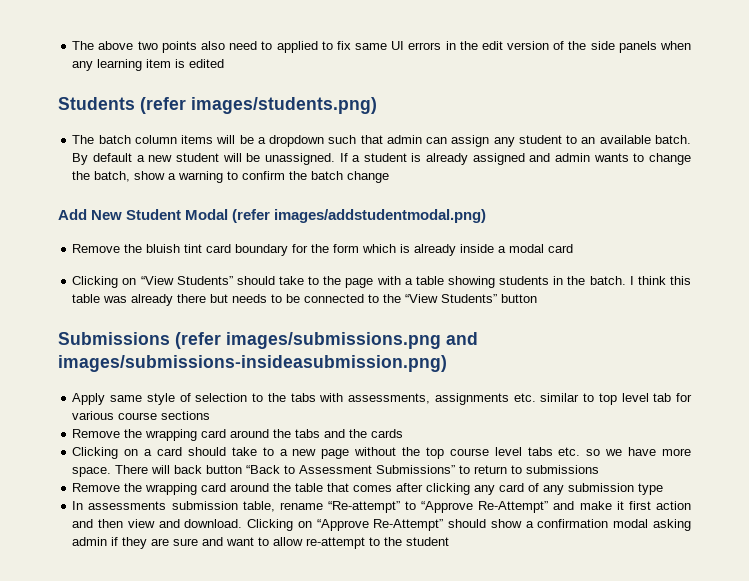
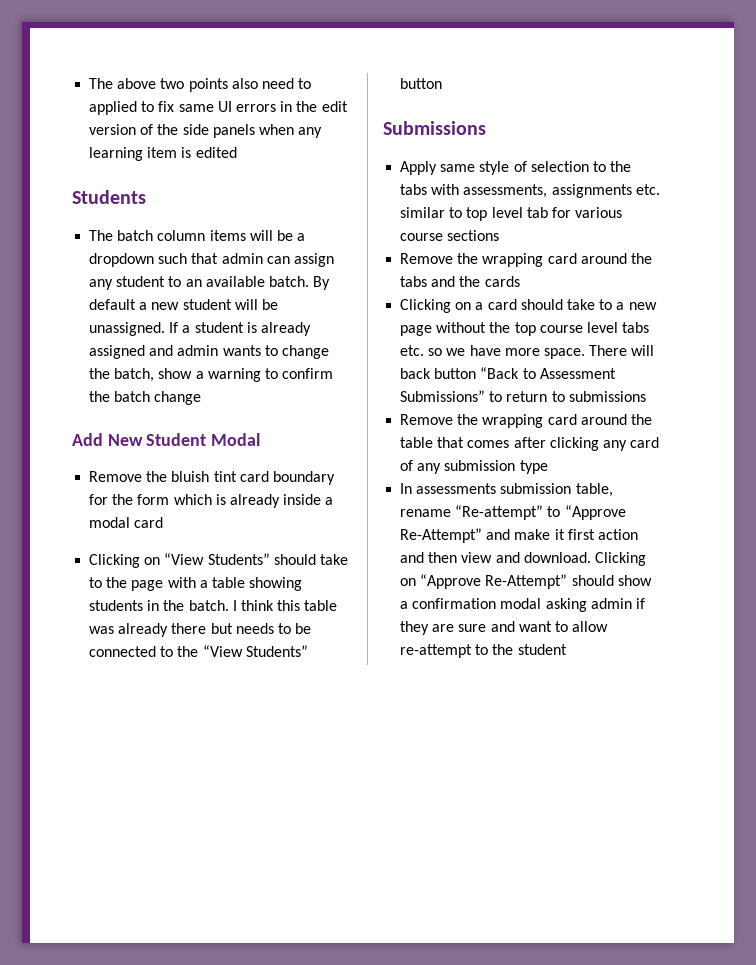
[140,97,377,114] (refer images/students.png) -> (146, 197) none
[232,209,487,223] (refer images/addstudentmodal.png) -> (261, 439) none
[175,332,478,349] [58,355,447,372] (refer images/submissions.png and images/submissions-insideasubmission.png) -> (486, 128) none

